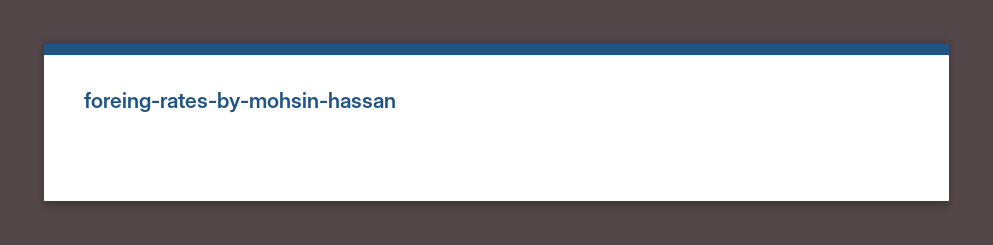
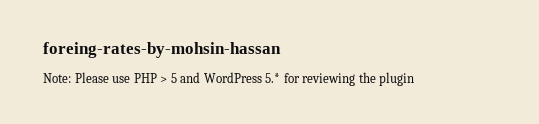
(396, 102) none -> [43,72,415,86] // Note: Please use PHP > 5 and WordPress 5.* for reviewing the plugin

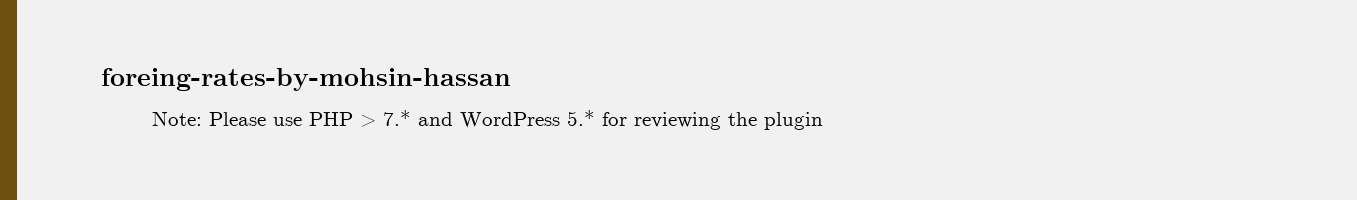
[170,73,177,83] 5 -> [382,110,411,126] 7.*

